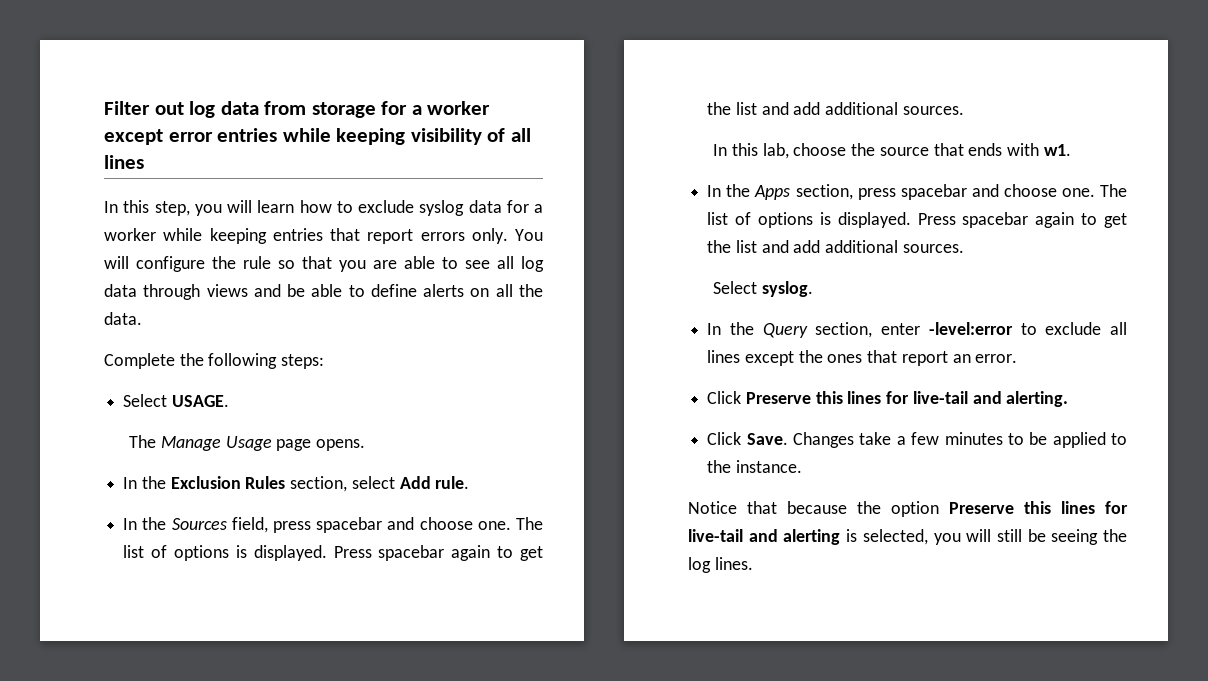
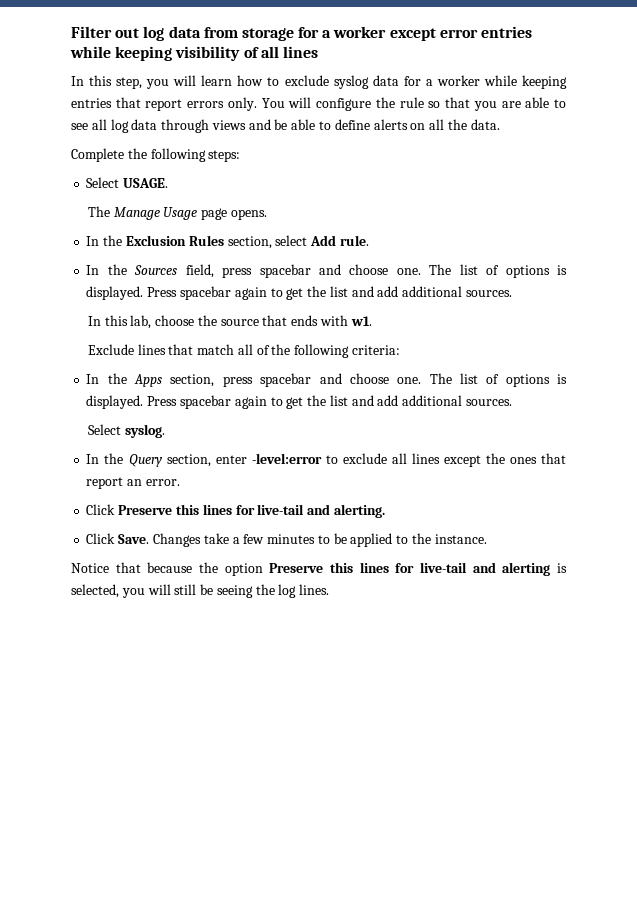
(1071, 150) none -> [87,344,401,358] // Exclude lines that match all of the following criteria:

